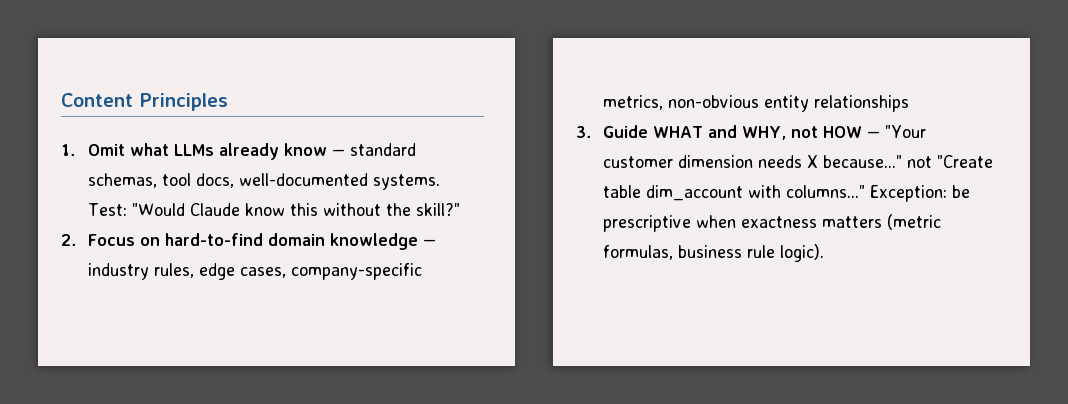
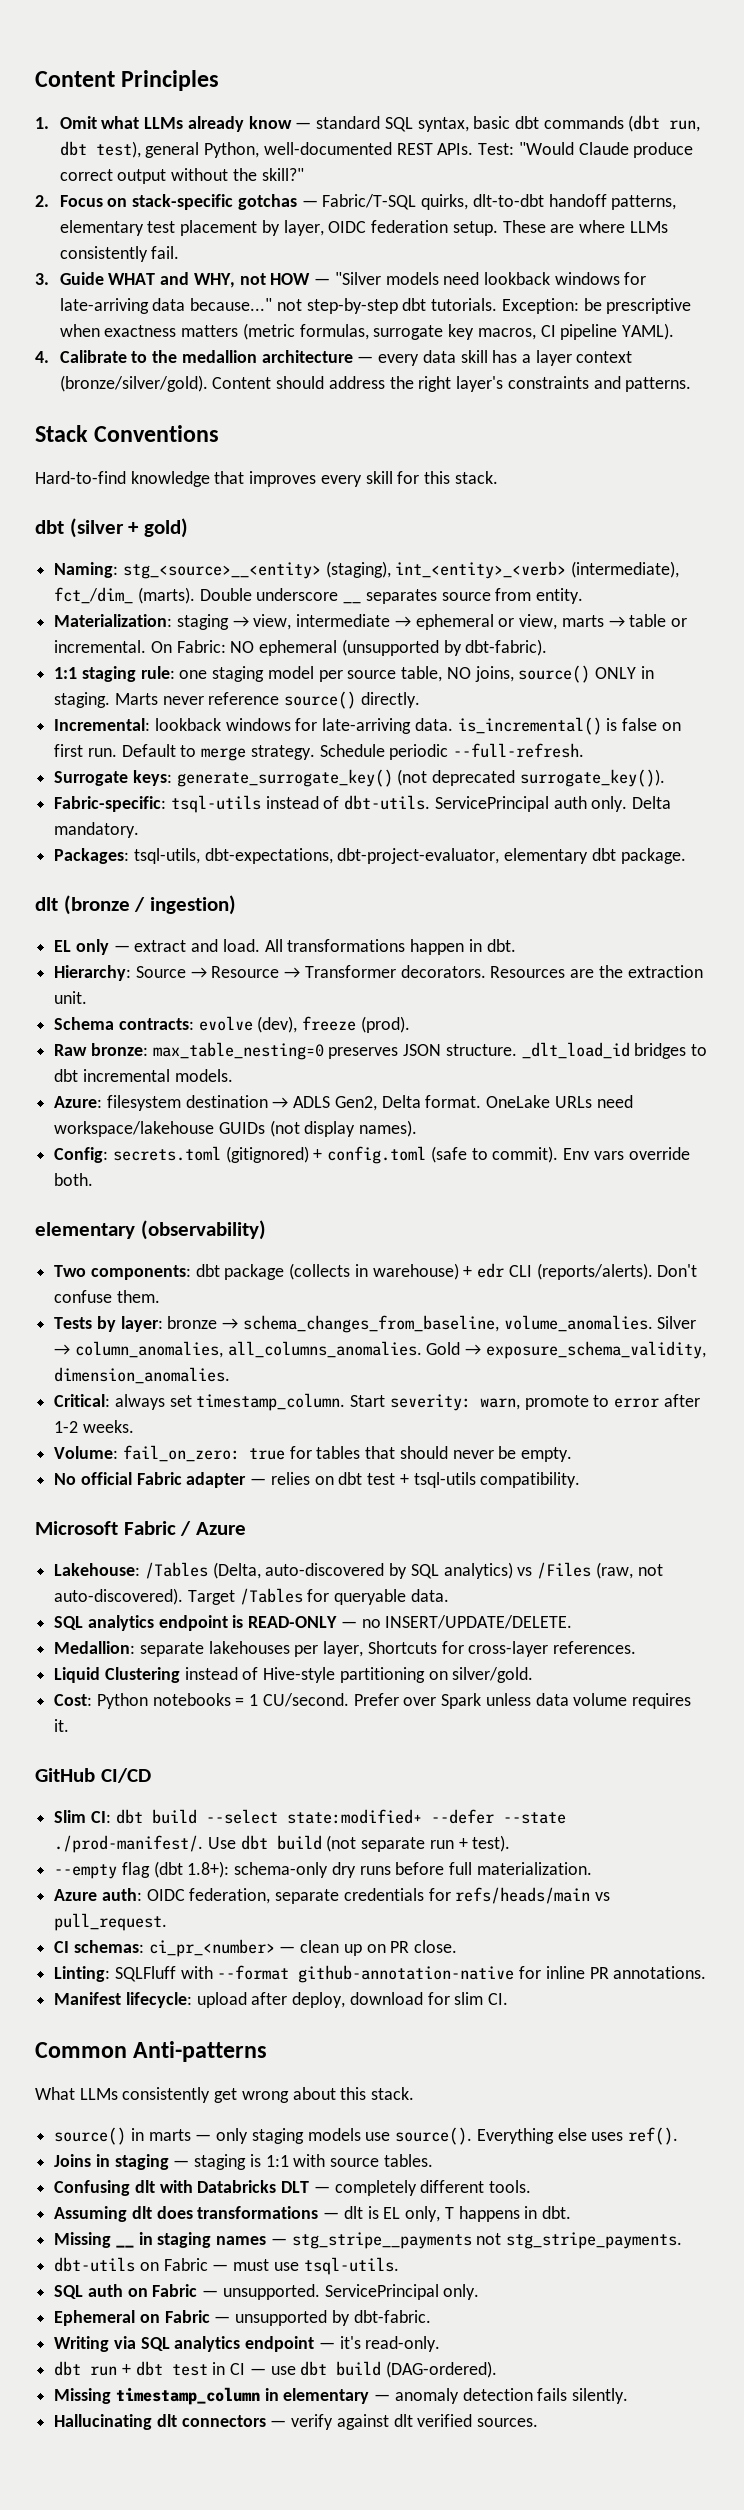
[88,173,441,190] [88,203,319,216] schemas, tool docs, well-documented systems. Test: "Would Claude know this -> [384,115,701,132] [59,141,694,158] [59,169,167,184] SQL syntax, basic dbt commands (dbt run, dbt test), general Python, well-documented REST APIs. Test: "Would Claude produce correct output
[165,233,437,250] [88,263,423,280] [603,95,910,112] hard-to-find domain knowledge — industry rules, edge cases, company-specific metrics, non-obvious entity relationships -> [132,194,677,210] [59,220,668,236] [59,246,180,262] stack-specific gotchas — Fabric/T-SQL quirks, dlt-to-dbt handoff patterns, elementary test placement by layer, OIDC federation setup. These are where LLMs consistently fail.
[885,125,927,138] [603,155,994,168] [603,185,866,201] "Your customer dimension needs X because..." not "Create table dim_account with columns..." -> [334,272,647,285] [59,298,498,314] "Silver models need lookback windows for late-arriving data because..." not step-by-step dbt tutorials.
[678,244,825,262] business rule logic). -> [373,323,674,340] [35,350,633,366] [59,375,692,392] [35,425,220,442] [35,471,498,487] [35,518,188,538] [54,561,680,579] [54,587,339,604] [343,588,584,604] [54,614,687,630] [54,639,548,656] [54,665,654,683] [54,691,420,709] [54,717,681,735] [54,743,585,761] [54,769,665,787] [54,795,672,813] [54,822,140,838] [54,848,686,864] [35,895,236,915] [54,939,516,955] [54,965,703,981] [54,991,88,1004] [54,1016,410,1033] [54,1042,708,1060] [54,1069,233,1082] [54,1095,633,1111] [54,1120,418,1137] [54,1146,690,1164] [54,1173,94,1186] [35,1220,266,1240] [54,1263,698,1280] [54,1290,160,1303] [54,1315,697,1333] [54,1341,706,1359] [54,1367,231,1384] [54,1393,700,1411] [54,1420,134,1433] [54,1445,573,1462] [54,1472,581,1488] [35,1521,246,1536] [54,1562,663,1579] [54,1588,449,1605] [54,1615,573,1631] [54,1641,637,1657] [54,1667,534,1683] [54,1693,691,1709] [54,1719,70,1732] [35,1768,151,1783] [54,1809,566,1824] [54,1835,511,1853] [54,1861,592,1879] [54,1887,611,1904] [54,1913,168,1931] [54,1939,458,1957] [54,1965,707,1983] [54,1992,509,2008] [35,2041,268,2062] [35,2087,415,2103] [54,2127,678,2145] [54,2154,433,2170] [54,2180,532,2196] [54,2206,571,2222] [54,2232,134,2248] [138,2232,683,2249] [54,2257,399,2275] [54,2284,480,2300] [54,2310,431,2326] [54,2336,441,2352] [54,2361,498,2378] [54,2387,629,2405] [54,2414,539,2430] surrogate key macros, CI pipeline YAML). // 4. Calibrate to the medallion architecture — every data skill has a layer context (bronze/silver/gold). Content should address the right layer's constraints and patterns. // Stack Conventions // Hard-to-find knowledge that improves every skill for this stack. // dbt (silver + gold) // Naming: stg_<source>__<entity> (staging), int_<entity>_<verb> (intermediate), fct_/dim_ (marts). Double underscore __ separates source from entity. // Materialization: staging → view, intermediate → ephemeral or view, marts → table or incremental. On Fabric: NO ephemeral (unsupported by dbt-fabric). // 1:1 staging rule: one staging model per source table, NO joins, source() ONLY in staging. Marts never reference source() directly. // Incremental: lookback windows for late-arriving data. is_incremental() is false on first run. Default to merge strategy. Schedule periodic --full-refresh. // Surrogate keys: generate_surrogate_key() (not deprecated surrogate_key()). // Fabric-specific: tsql-utils instead of dbt-utils. ServicePrincipal auth only. Delta mandatory. // Packages: tsql-utils, dbt-expectations, dbt-project-evaluator, elementary dbt package. // dlt (bronze / ingestion) // EL only — extract and load. All transformations happen in dbt. // Hierarchy: Source → Resource → Transformer decorators. Resources are the extraction unit. // Schema contracts: evolve (dev), freeze (prod). // Raw bronze: max_table_nesting=0 preserves JSON structure. _dlt_load_id bridges to dbt incremental models. // Azure: filesystem destination → ADLS Gen2, Delta format. OneLake URLs need workspace/lakehouse GUIDs (not display names). // Config: secrets.toml (gitignored) + config.toml (safe to commit). Env vars override both. // elementary (observability) // Two components: dbt package (collects in warehouse) + edr CLI (reports/alerts). Don't confuse them. // Tests by layer: bronze → schema_changes_from_baseline, volume_anomalies. Silver → column_anomalies, all_columns_anomalies. Gold → exposure_schema_validity, dimension_anomalies. // Critical: always set timestamp_column. Start severity: warn, promote to error after 1-2 weeks. // Volume: fail_on_zero: true for tables that should never be empty. // No official Fabric adapter — relies on dbt test + tsql-utils compatibility. // Microsoft Fabric / Azure // Lakehouse: /Tables (Delta, auto-discovered by SQL analytics) vs /Files (raw, not auto-discovered). Target /Tables for queryable data. // SQL analytics endpoint is READ-ONLY — no INSERT/UPDATE/DELETE. // Medallion: separate lakehouses per layer, Shortcuts for cross-layer references. // Liquid Clustering instead of Hive-style partitioning on silver/gold. // Cost: Python notebooks = 1 CU/second. Prefer over Spark unless data volume requires it. // GitHub CI/CD // Slim CI: dbt build --select state:modified+ --defer --state ./prod-manifest/. Use dbt build (not separate run + test). // --empty flag (dbt 1.8+): schema-only dry runs before full materialization. // Azure auth: OIDC federation, separate credentials for refs/heads/main vs pull_request. // CI schemas: ci_pr_<number> — clean up on PR close. // Linting: SQLFluff with --format github-annotation-native for inline PR annotations. // Manifest lifecycle: upload after deploy, download for slim CI. // Common Anti-patterns // What LLMs consistently get wrong about this stack. // source() in marts — only staging models use source(). Everything else uses ref(). // Joins in staging — staging is 1:1 with source tables. // Confusing dlt with Databricks DLT — completely different tools. // Assuming dlt does transformations — dlt is EL only, T happens in dbt. // Missing __ in staging names — stg_stripe__payments not stg_stripe_payments. // dbt-utils on Fabric — must use tsql-utils. // SQL auth on Fabric — unsupported. ServicePrincipal only. // Ephemeral on Fabric — unsupported by dbt-fabric. // Writing via SQL analytics endpoint — it's read-only. // dbt run + dbt test in CI — use dbt build (DAG-ordered). // Missing timestamp_column in elementary — anomaly detection fails silently. // Hallucinating dlt connectors — verify against dlt verified sources.

